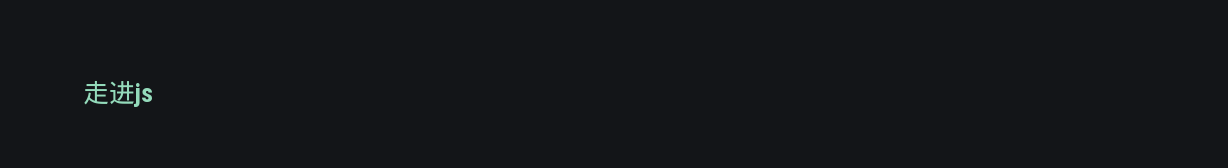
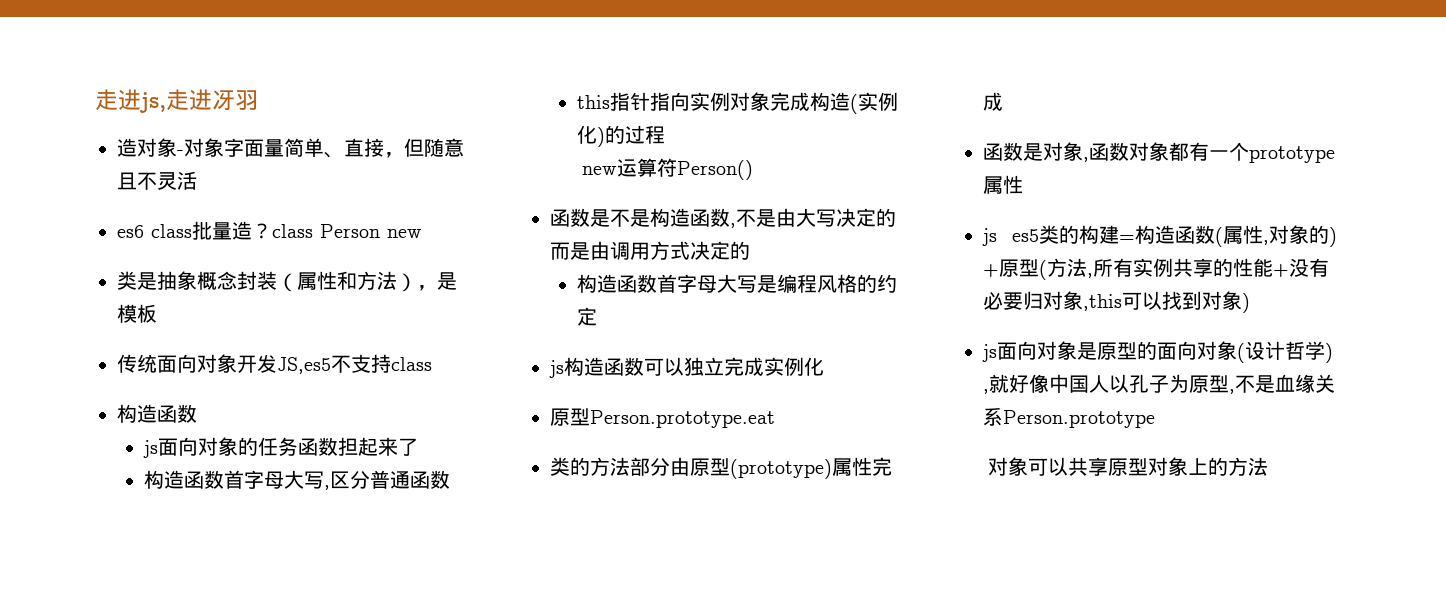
[83,80,153,107] 走进js -> [95,89,258,113] [117,138,464,158] [117,171,197,190] [117,221,422,240] [117,271,457,292] [117,304,157,323] [117,354,432,374] [117,404,197,423] [143,437,419,458] [144,470,451,490] [577,92,899,114] [577,125,666,147] [582,158,754,180] [550,208,896,228] [550,241,750,260] [577,274,898,293] [577,307,598,326] [549,357,824,378] [550,408,775,428] [550,457,892,479] [983,92,1003,111] [983,142,1335,163] [983,175,1023,194] [982,225,1337,247] [983,258,1329,280] [983,291,1250,313] [982,341,1333,363] [983,374,1335,394] [983,407,1155,428] [988,457,1269,476] 走进js,走进冴羽 // 造对象-对象字面量简单、直接，但随意且不灵活 // es6 class批量造？class Person new // 类是抽象概念封装（属性和方法），是模板 // 传统面向对象开发JS,es5不支持class // 构造函数 // js面向对象的任务函数担起来了 // 构造函数首字母大写,区分普通函数 // this指针指向实例对象完成构造(实例化)的过程 // new运算符Person() // 函数是不是构造函数,不是由大写决定的而是由调用方式决定的 // 构造函数首字母大写是编程风格的约定 // js构造函数可以独立完成实例化 // 原型Person.prototype.eat // 类的方法部分由原型(prototype)属性完成 // 函数是对象,函数对象都有一个prototype属性 // js es5类的构建=构造函数(属性,对象的) +原型(方法,所有实例共享的性能+没有必要归对象,this可以找到对象) // js面向对象是原型的面向对象(设计哲学) ,就好像中国人以孔子为原型,不是血缘关系Person.prototype // 对象可以共享原型对象上的方法

